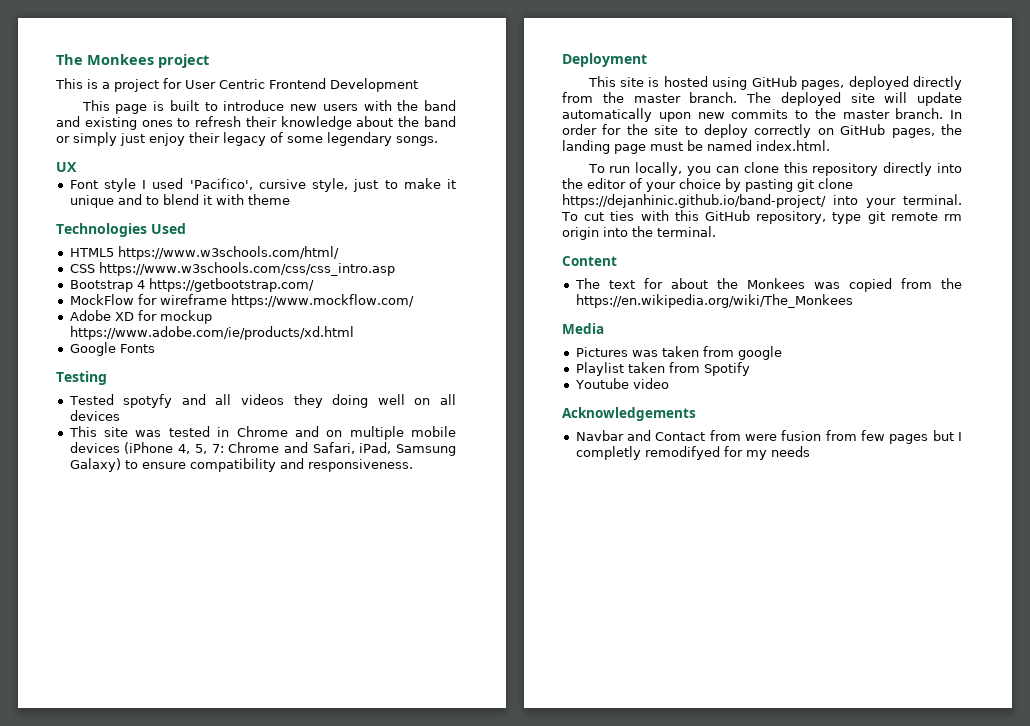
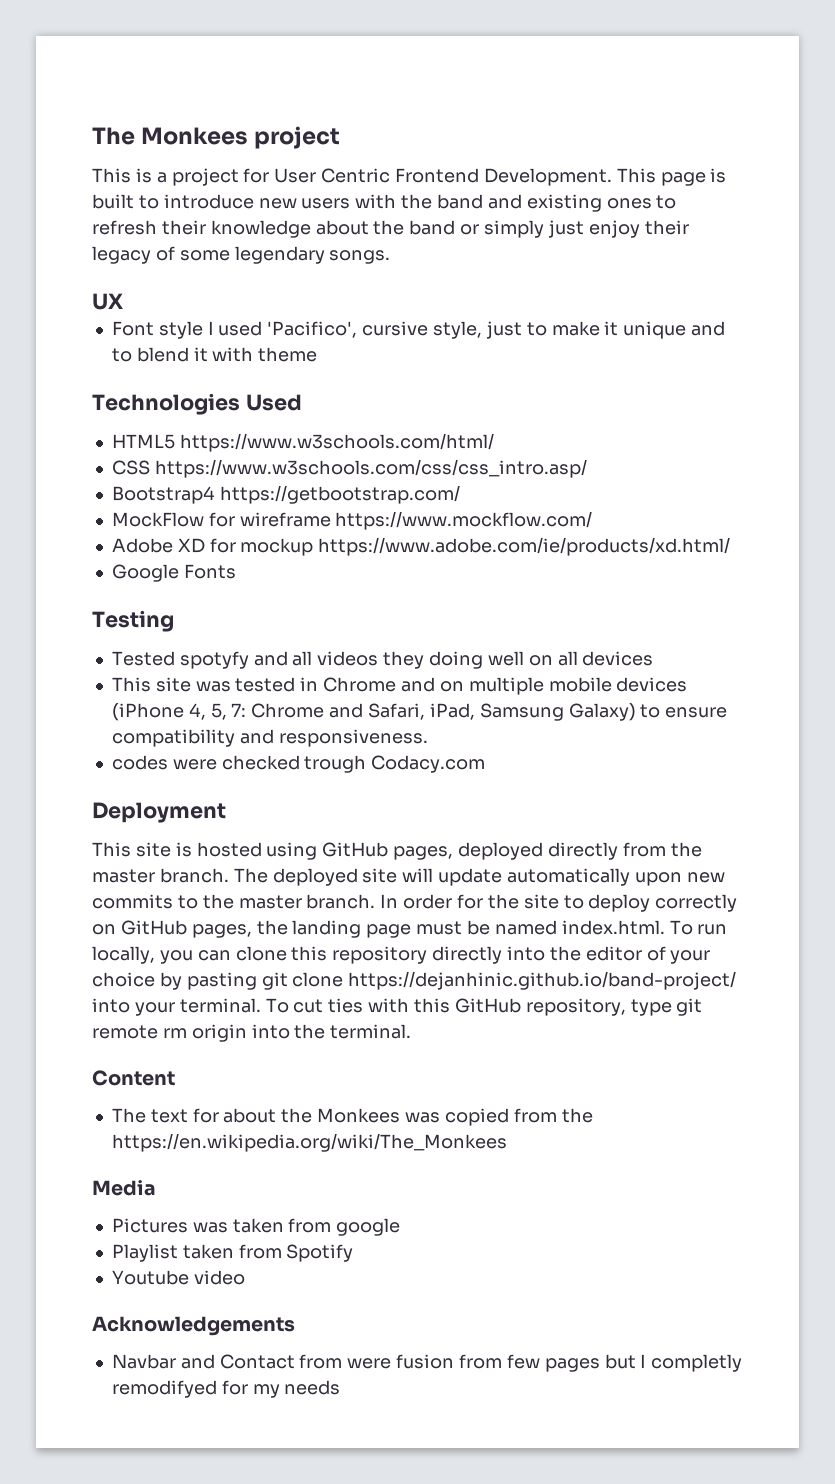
[330,78,418,92] Development // -> [483,168,612,186] Development.
[98,262,395,276] [69,280,145,292] https://www.w3schools.com/css/css_intro.asp // Bootstrap 4 -> [154,459,587,478] [111,486,215,504] https://www.w3schools.com/css/css_intro.asp/ // Bootstrap4
[69,326,354,340] https://www.adobe.com/ie/products/xd.html -> [318,537,731,556] https://www.adobe.com/ie/products/xd.html/
(413, 465) none -> [111,755,486,773] // codes were checked trough Codacy.com
(830, 145) // -> (665, 927) none

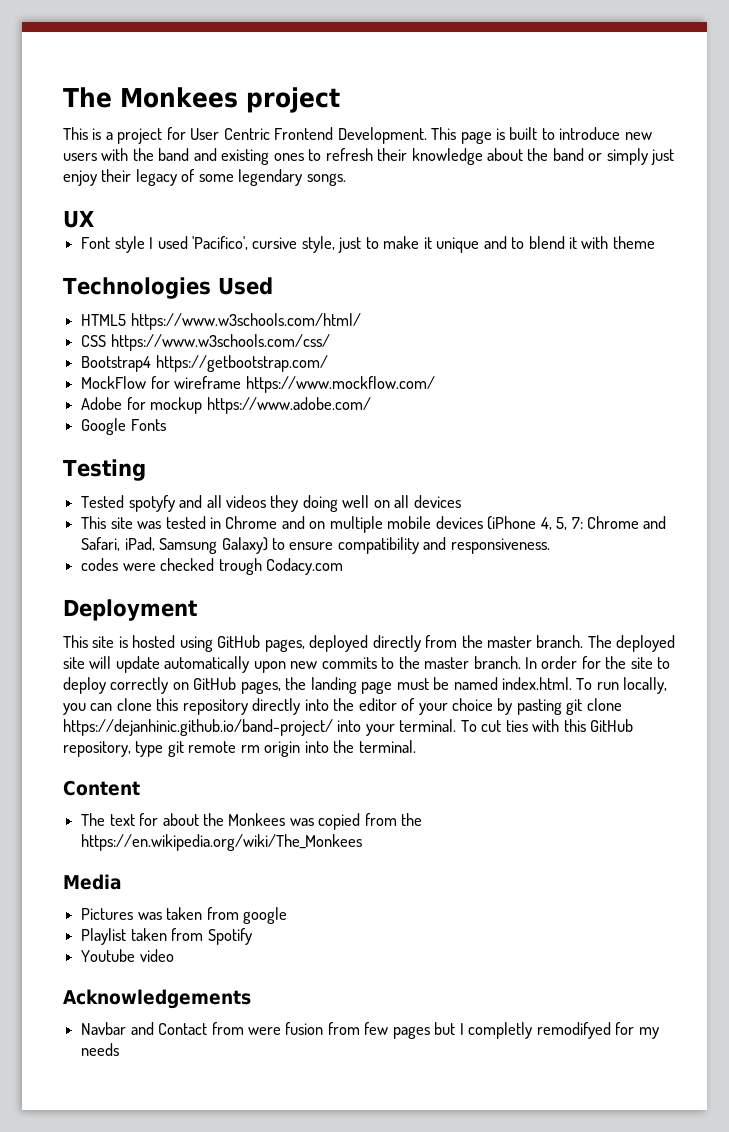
[154,459,587,478] https://www.w3schools.com/css/css_intro.asp/ -> [110,334,330,351] https://www.w3schools.com/css/
[177,538,205,553] XD -> (123, 403) none
[318,537,731,556] https://www.adobe.com/ie/products/xd.html/ -> [206,397,372,414] https://www.adobe.com/

